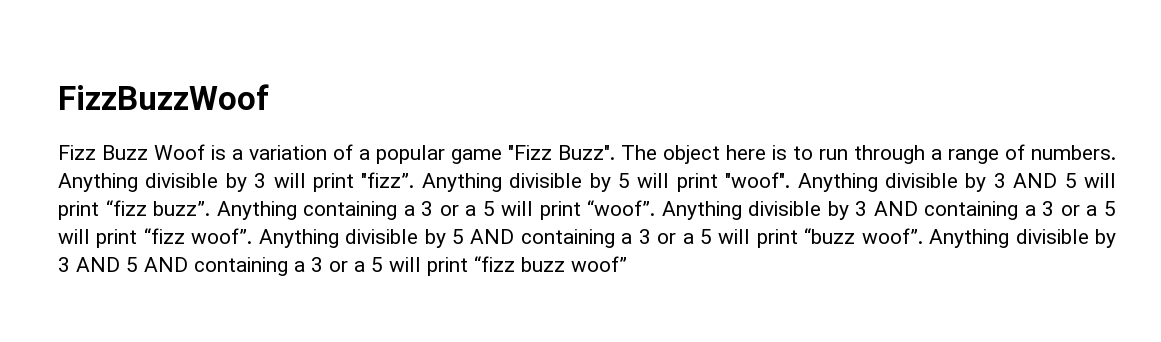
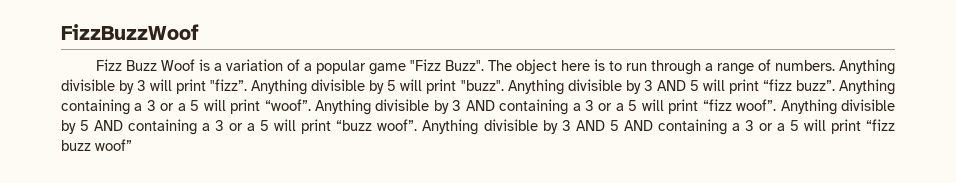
[725,172,791,188] "woof". -> [460,80,504,91] "buzz".

